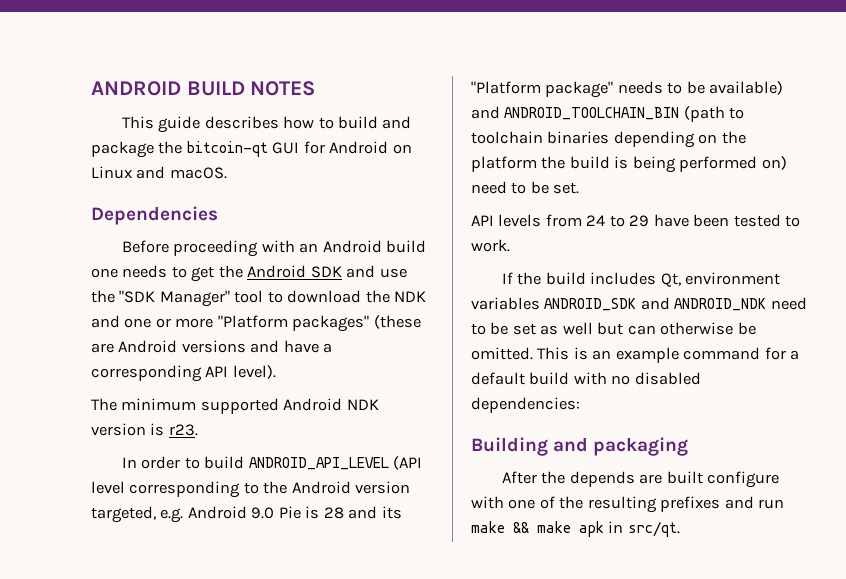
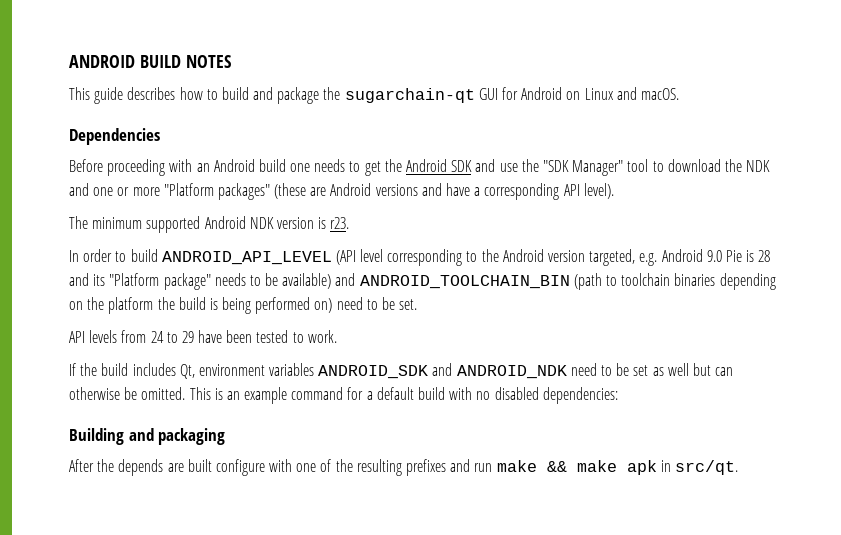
[186,141,268,157] bitcoin-qt -> [344,88,475,103] sugarchain-qt

